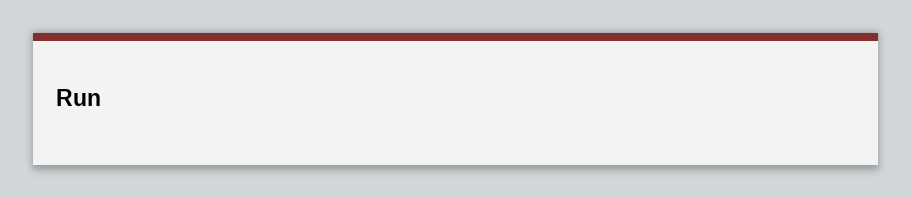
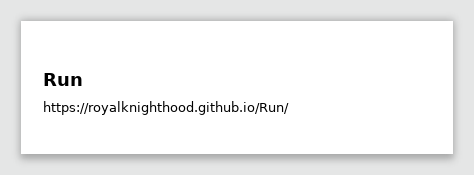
(101, 97) none -> [43,101,289,115] // https://royalknighthood.github.io/Run/

